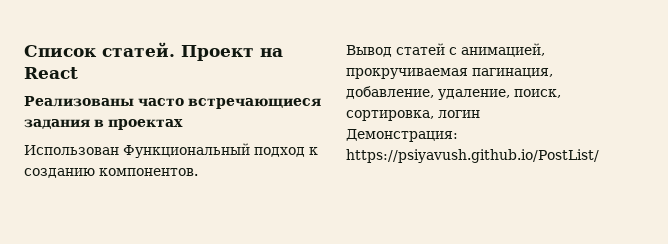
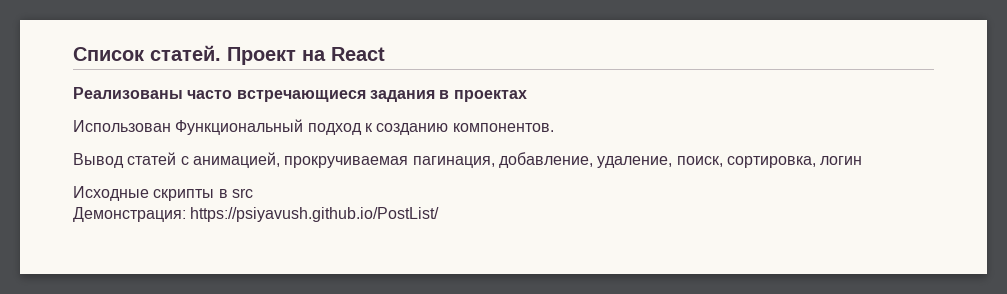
(480, 114) none -> [73,186,253,201] // Исходные скрипты в src

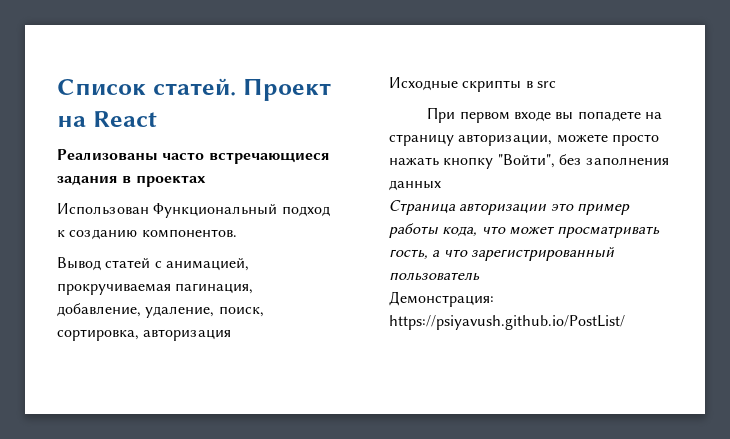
[820,156,863,165] логин -> [143,329,232,341] авторизация
(253, 193) none -> [427,107,662,123] [389,134,659,146] [389,154,670,169] [389,180,441,191] [389,200,630,215] [389,223,661,238] [389,247,615,261] [389,272,480,281] // При первом входе вы попадете на страницу авторизации, можете просто нажать кнопку "Войти", без заполнения данных // Страница авторизации это пример работы кода, что может просматривать гость, а что зарегистрированный пользователь

